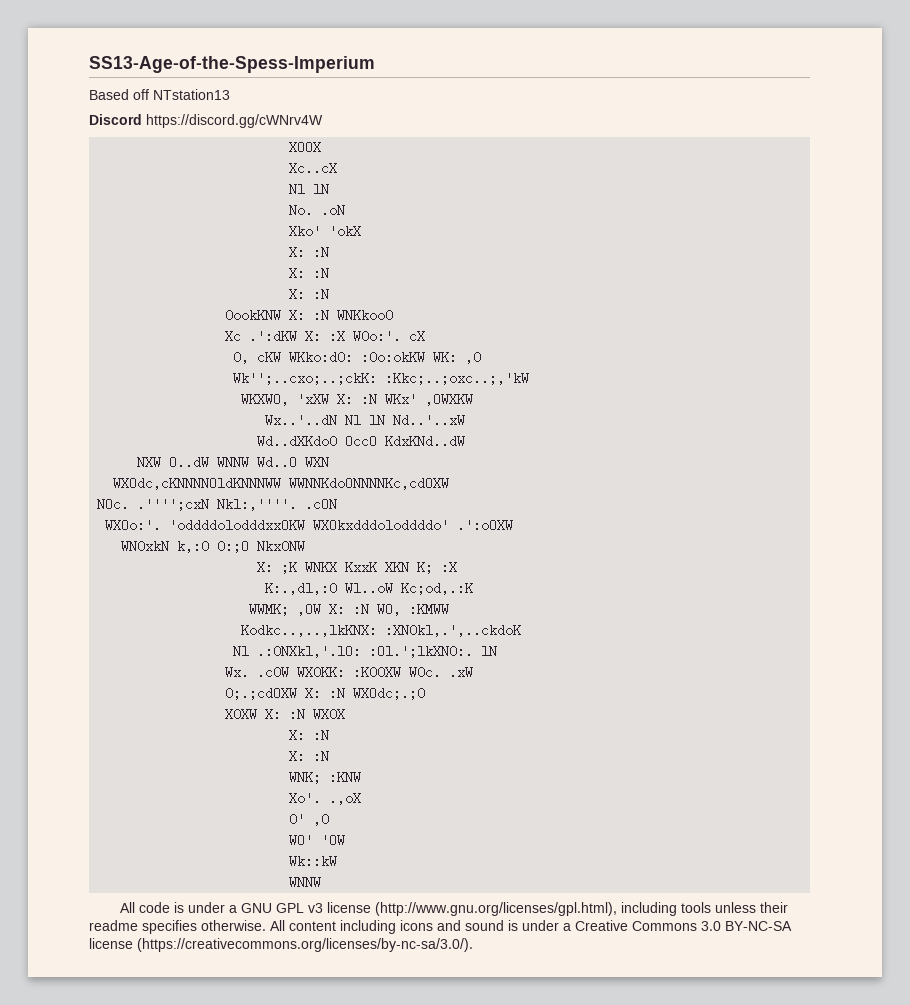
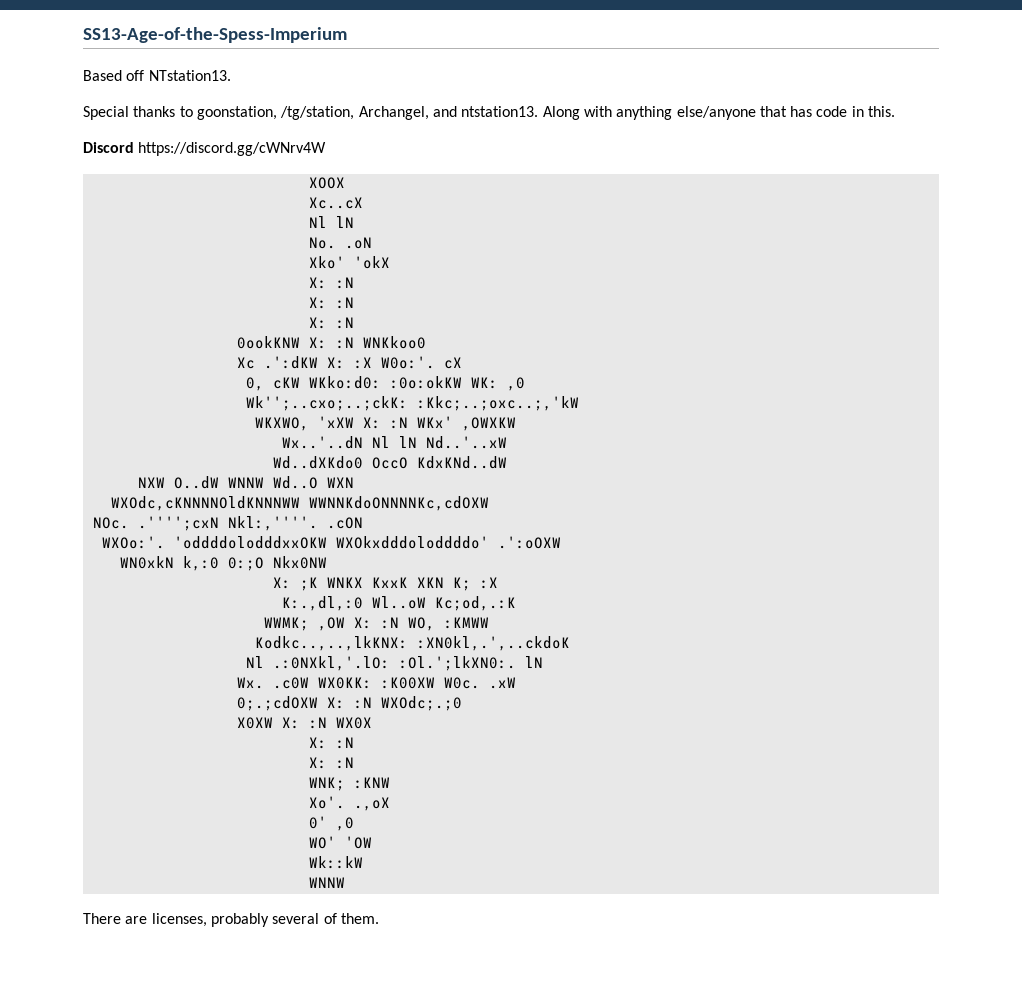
[153,89,230,100] NTstation13 -> [148,70,231,81] [83,106,896,120] NTstation13. // Special thanks to goonstation, /tg/station, Archangel, and ntstation13. Along with anything else/anyone that has code in this.
[119,902,788,916] [89,920,792,934] [89,938,473,952] All code is under a GNU GPL v3 license (http://www.gnu.org/licenses/gpl.html), including tools unless their readme specifies otherwise. All content including icons and sound is under a Creative Commons 3.0 BY-NC-SA license (https://creativecommons.org/licenses/by-nc-sa/3.0/). -> [83,913,379,927] There are licenses, probably several of them.

